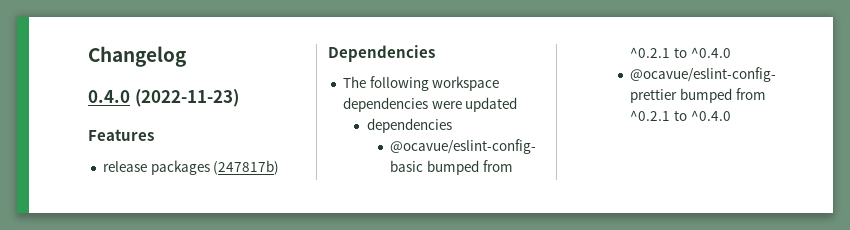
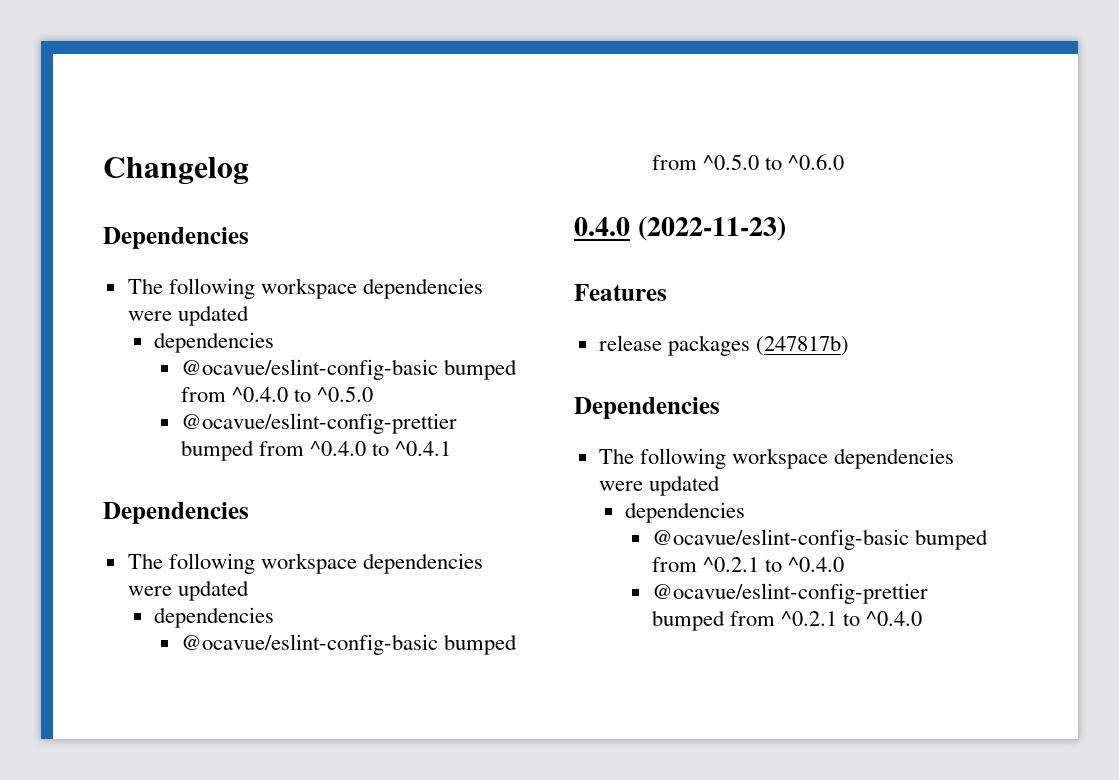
(187, 56) none -> [103,227,249,249] [127,278,483,299] [127,305,249,326] [154,332,275,353] [181,359,518,380] [181,386,374,402] [181,413,458,434] [181,440,452,461] [103,502,249,524] [127,553,483,574] [127,580,249,601] [154,607,275,628] [181,634,518,655] [652,154,845,170] // Dependencies // The following workspace dependencies were updated // dependencies // @ocavue/eslint-config-basic bumped from ^0.4.0 to ^0.5.0 // @ocavue/eslint-config-prettier bumped from ^0.4.0 to ^0.4.1 // Dependencies // The following workspace dependencies were updated // dependencies // @ocavue/eslint-config-basic bumped from ^0.5.0 to ^0.6.0

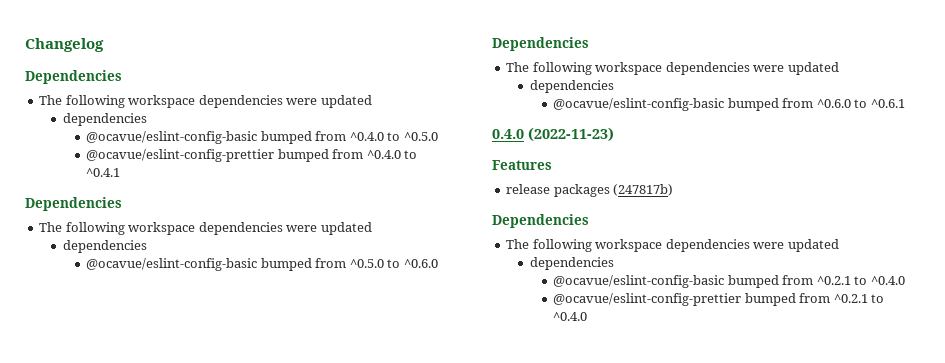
(845, 162) none -> [492,37,589,51] [506,62,839,75] [529,80,614,93] [553,98,905,111] // Dependencies // The following workspace dependencies were updated // dependencies // @ocavue/eslint-config-basic bumped from ^0.6.0 to ^0.6.1

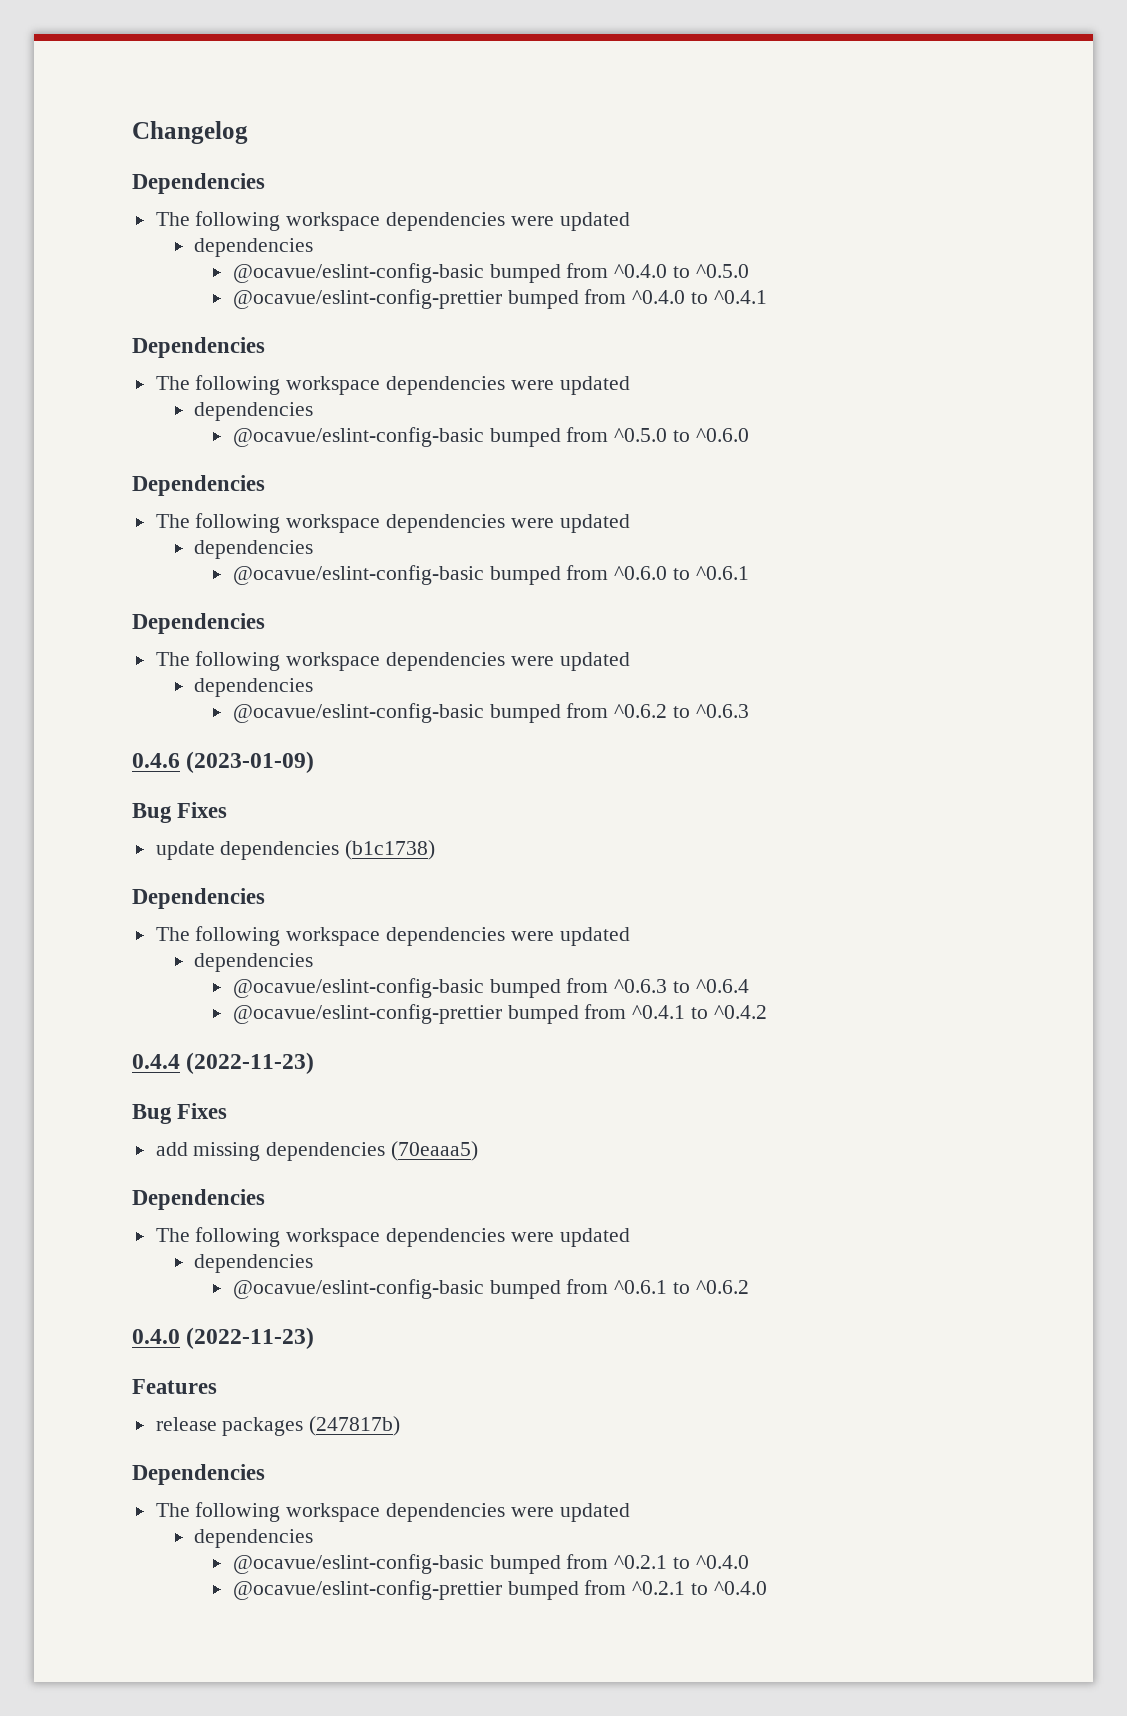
(905, 103) none -> [132,613,265,634] [155,651,630,671] [194,678,314,697] [232,703,749,723] [132,751,315,773] [132,802,228,823] [155,840,436,860] [132,888,265,909] [155,926,630,946] [194,953,314,972] [232,978,749,998] [232,1004,767,1024] [132,1052,315,1074] [132,1103,228,1124] [155,1141,479,1161] [132,1189,265,1210] [155,1227,630,1247] [194,1254,314,1273] [232,1279,749,1299] // Dependencies // The following workspace dependencies were updated // dependencies // @ocavue/eslint-config-basic bumped from ^0.6.2 to ^0.6.3 // 0.4.6 (2023-01-09) // Bug Fixes // update dependencies (b1c1738) // Dependencies // The following workspace dependencies were updated // dependencies // @ocavue/eslint-config-basic bumped from ^0.6.3 to ^0.6.4 // @ocavue/eslint-config-prettier bumped from ^0.4.1 to ^0.4.2 // 0.4.4 (2022-11-23) // Bug Fixes // add missing dependencies (70eaaa5) // Dependencies // The following workspace dependencies were updated // dependencies // @ocavue/eslint-config-basic bumped from ^0.6.1 to ^0.6.2

